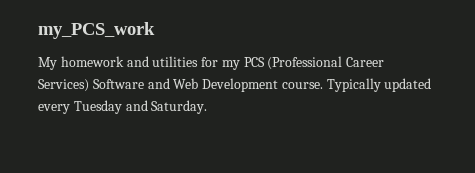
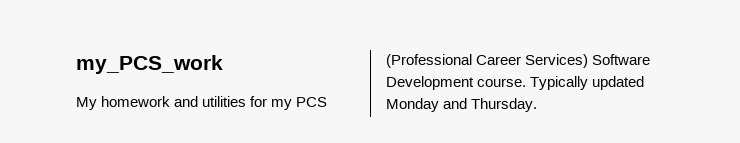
[147,78,199,89] and Web -> (651, 59) none
[38,100,208,114] every Tuesday and Saturday. -> [386,98,538,112] Monday and Thursday.

